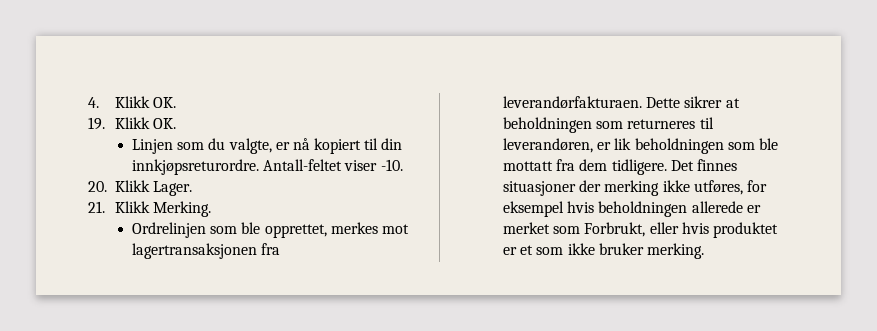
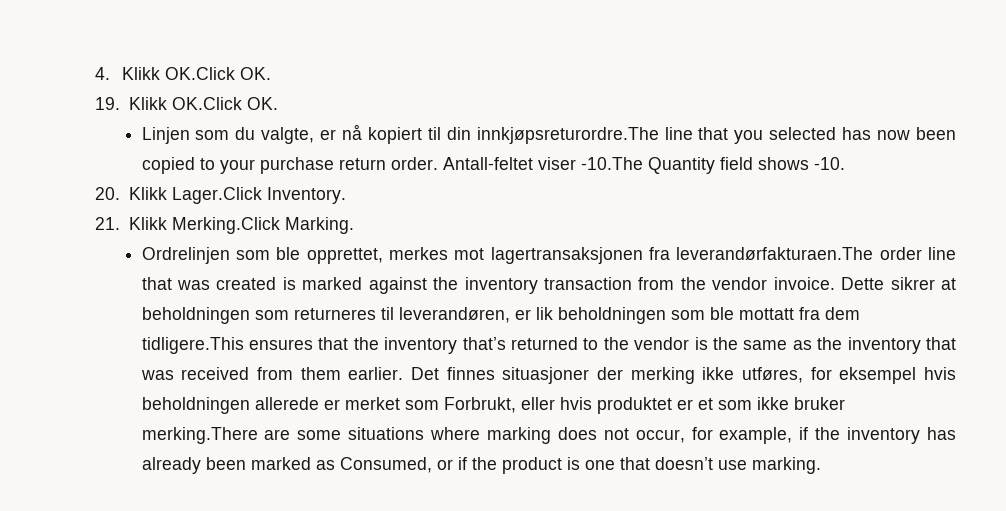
(150, 102) none -> [165,67,236,80] OK.Click
(150, 123) none -> [171,97,242,110] OK.Click
[131,159,378,175] innkjøpsreturordre. Antall-feltet viser -> [476,127,957,144] [141,157,809,174] innkjøpsreturordre.The line that you selected has now been copied to your purchase return order. Antall-feltet viser -10.The Quantity field shows
[153,181,193,196] Lager. -> [171,187,346,204] Lager.Click Inventory.
[153,201,212,217] Merking. -> [171,217,354,234] Merking.Click Marking.
[502,96,642,109] leverandørfakturaen. -> [676,247,956,260] [141,277,835,294] leverandørfakturaen.The order line that was created is marked against the inventory transaction from the vendor invoice.
[611,159,667,175] tidligere. -> [141,337,957,354] [140,367,404,380] tidligere.This ensures that the inventory that’s returned to the vendor is the same as the inventory that was received from them earlier.
[646,243,704,259] merking. -> [141,427,957,444] [141,457,821,474] merking.There are some situations where marking does not occur, for example, if the inventory has already been marked as Consumed, or if the product is one that doesn’t use marking.

